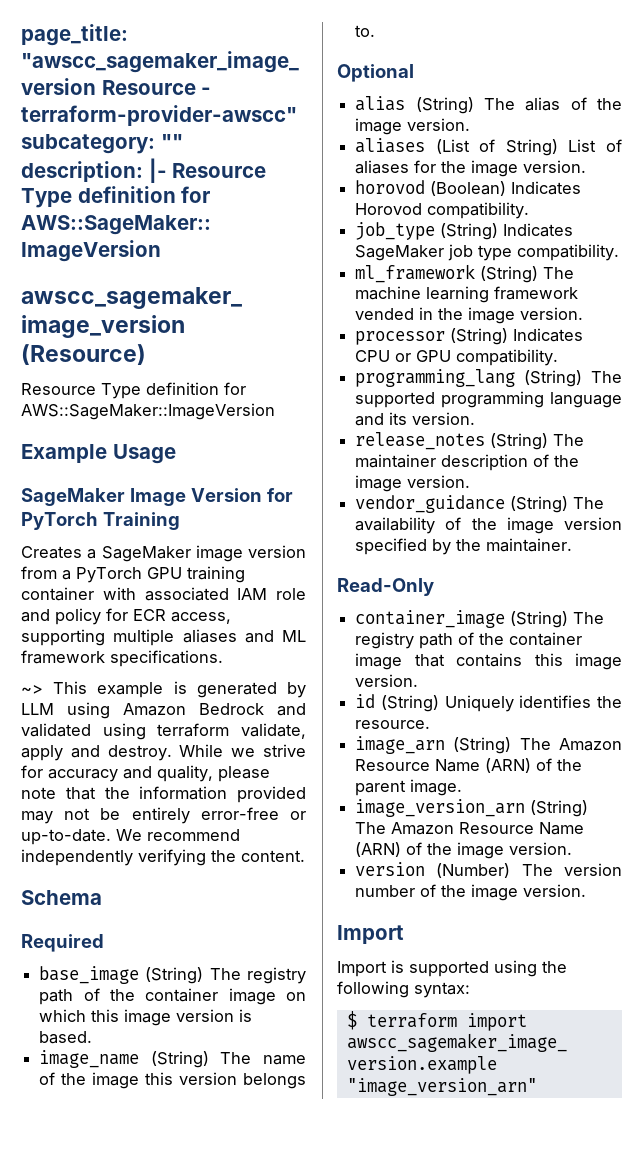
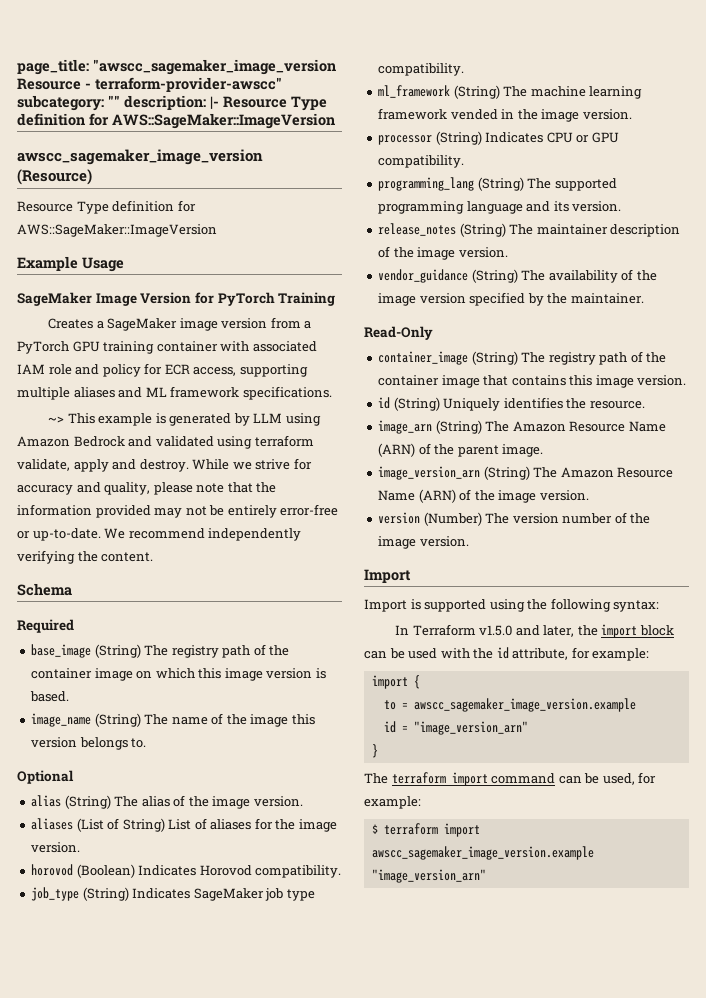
(470, 990) none -> [395,624,674,638] [364,647,650,661] [371,675,420,689] [383,698,636,712] [383,721,528,735] [371,744,378,758] [364,772,657,786] [364,796,421,809] // In Terraform v1.5.0 and later, the import block can be used with the id attribute, for example: // import { // to = awscc_sagemaker_image_version.example // id = "image_version_arn" // } // The terraform import command can be used, for example:

